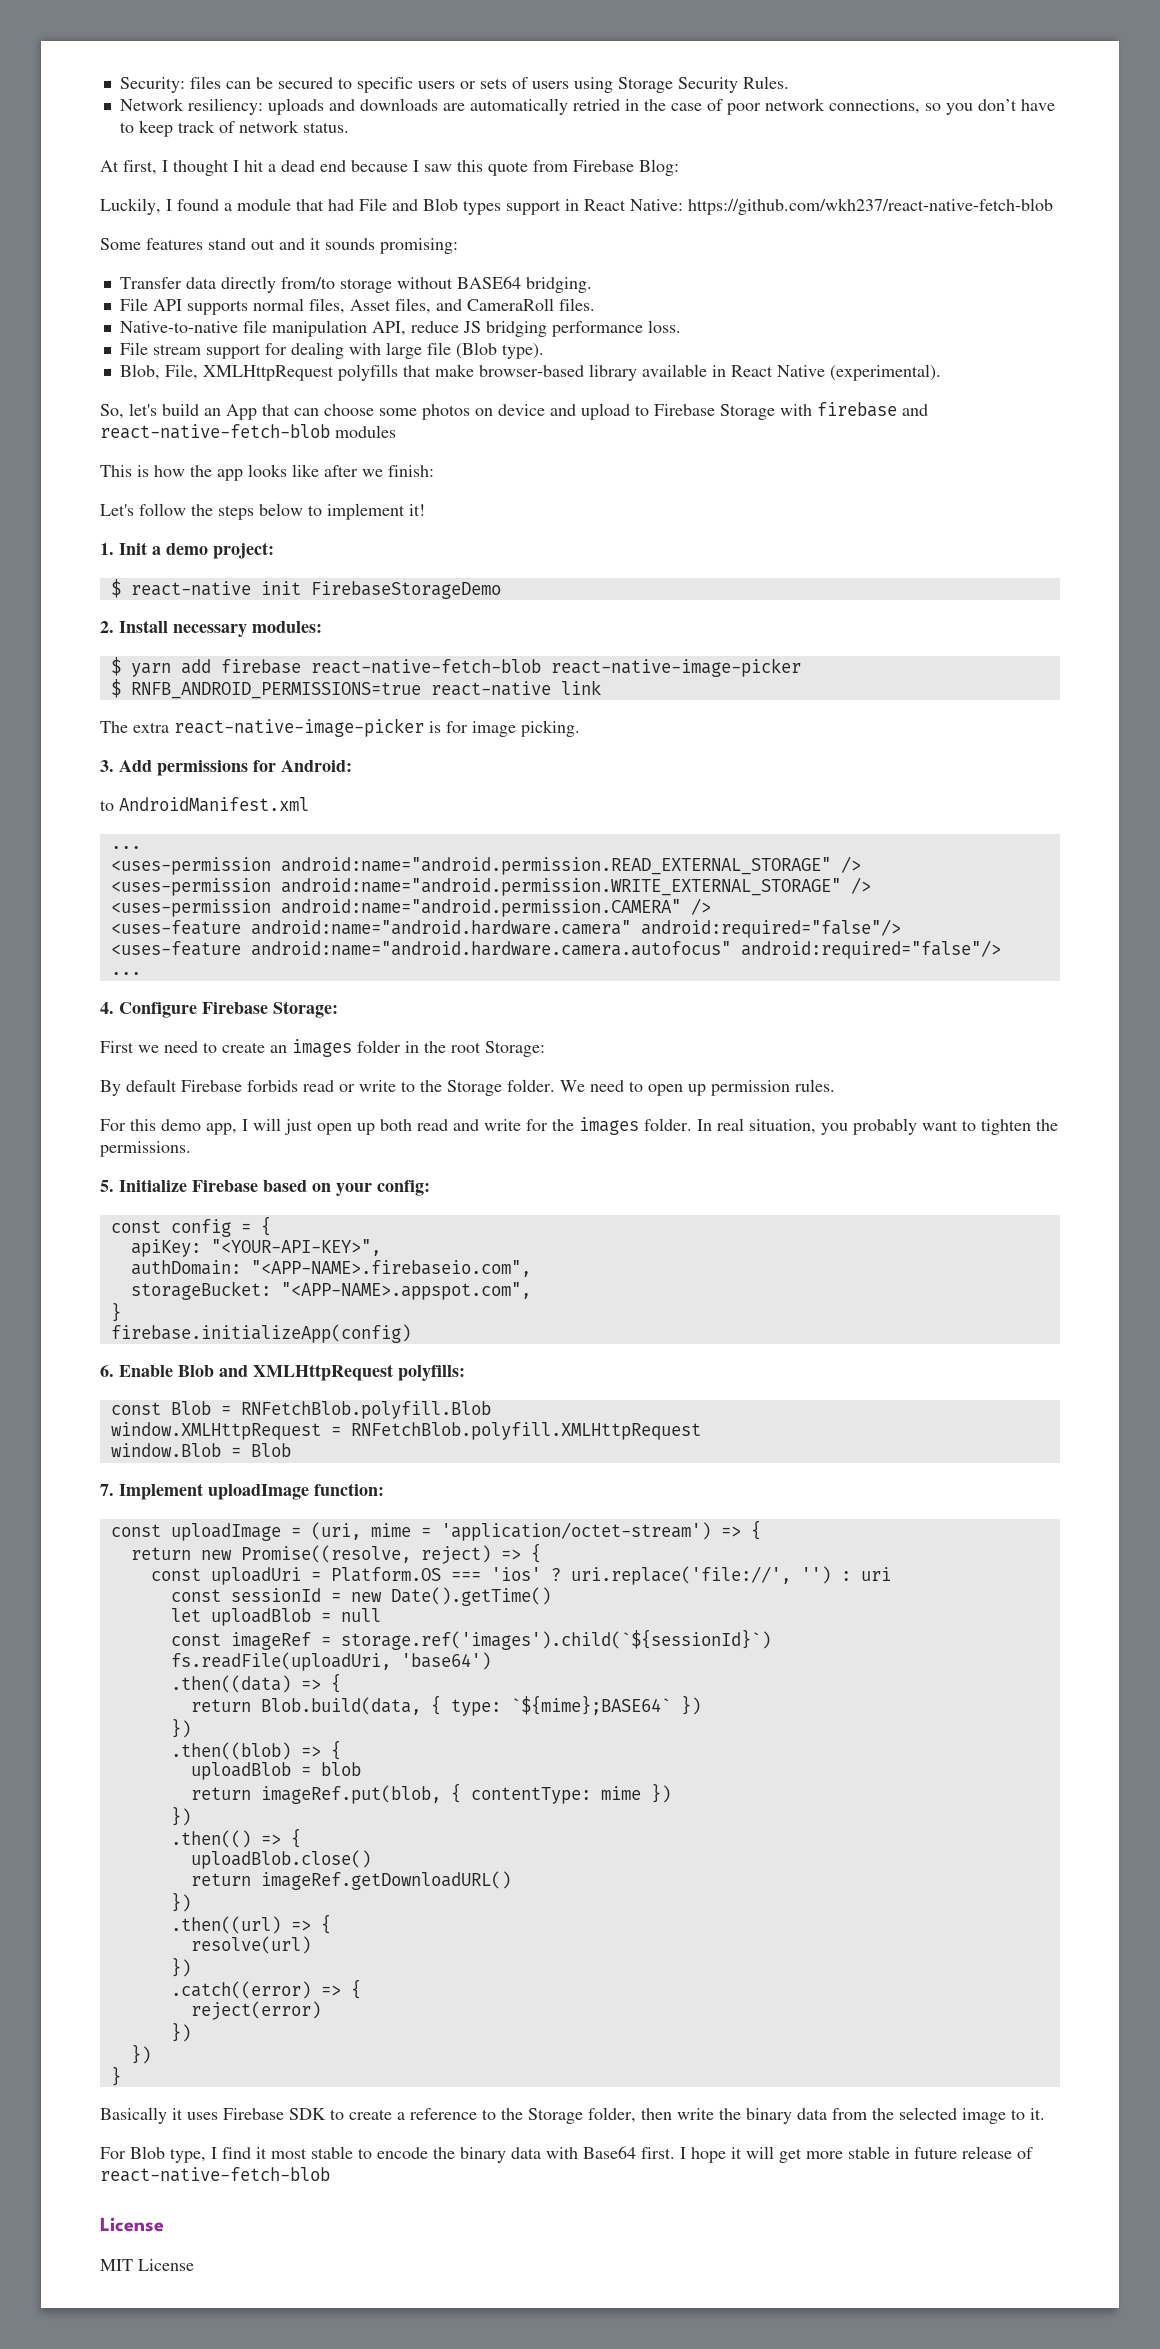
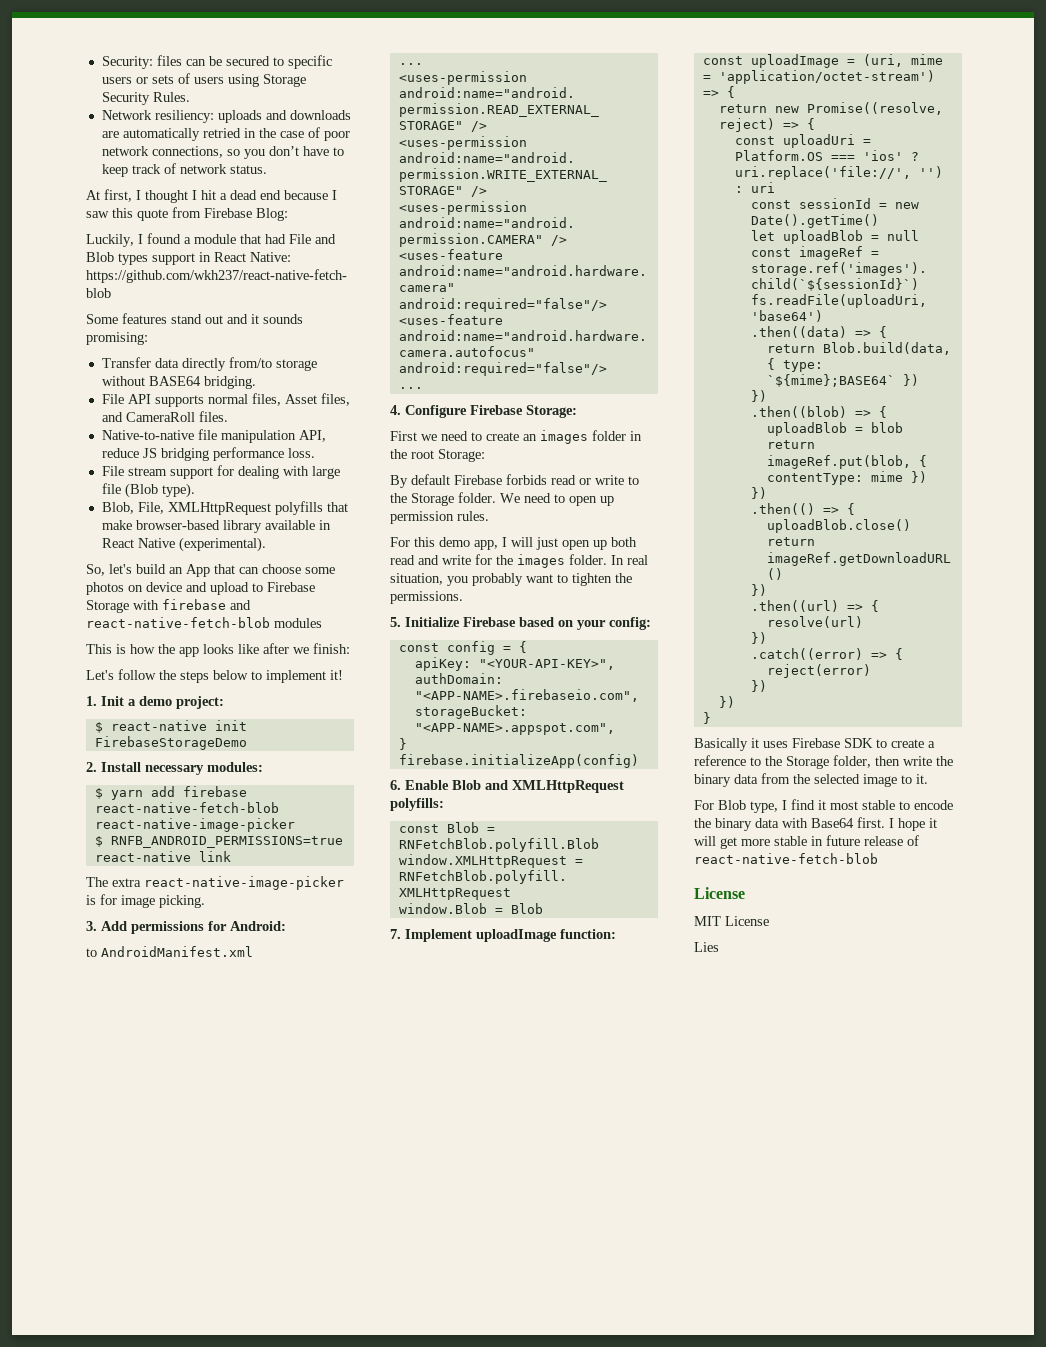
(194, 2265) none -> [694,942,719,952] // Lies

